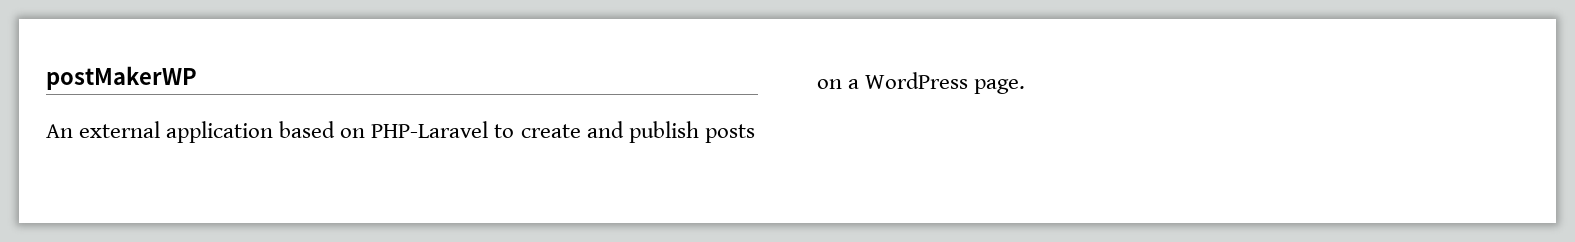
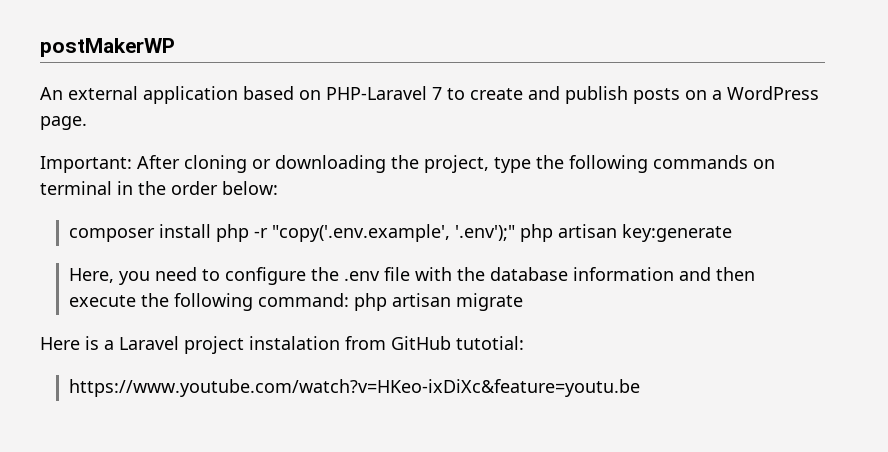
(489, 129) none -> [432,87,442,100] 7
(1026, 86) none -> [40,155,775,173] [40,181,278,195] [69,224,733,242] [69,267,756,285] [69,293,524,311] [40,336,524,354] [69,379,641,397] // Important: After cloning or downloading the project, type the following commands on terminal in the order below: // composer install php -r "copy('.env.example', '.env');" php artisan key:generate // Here, you need to configure the .env file with the database information and then execute the following command: php artisan migrate // Here is a Laravel project instalation from GitHub tutotial: // https://www.youtube.com/watch?v=HKeo-ixDiXc&feature=youtu.be

